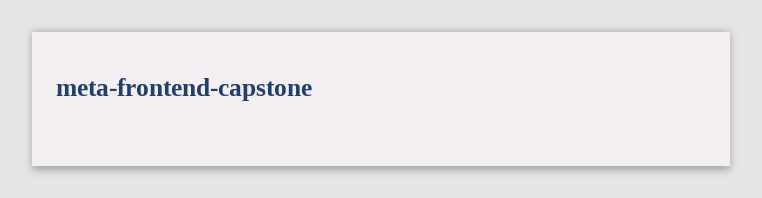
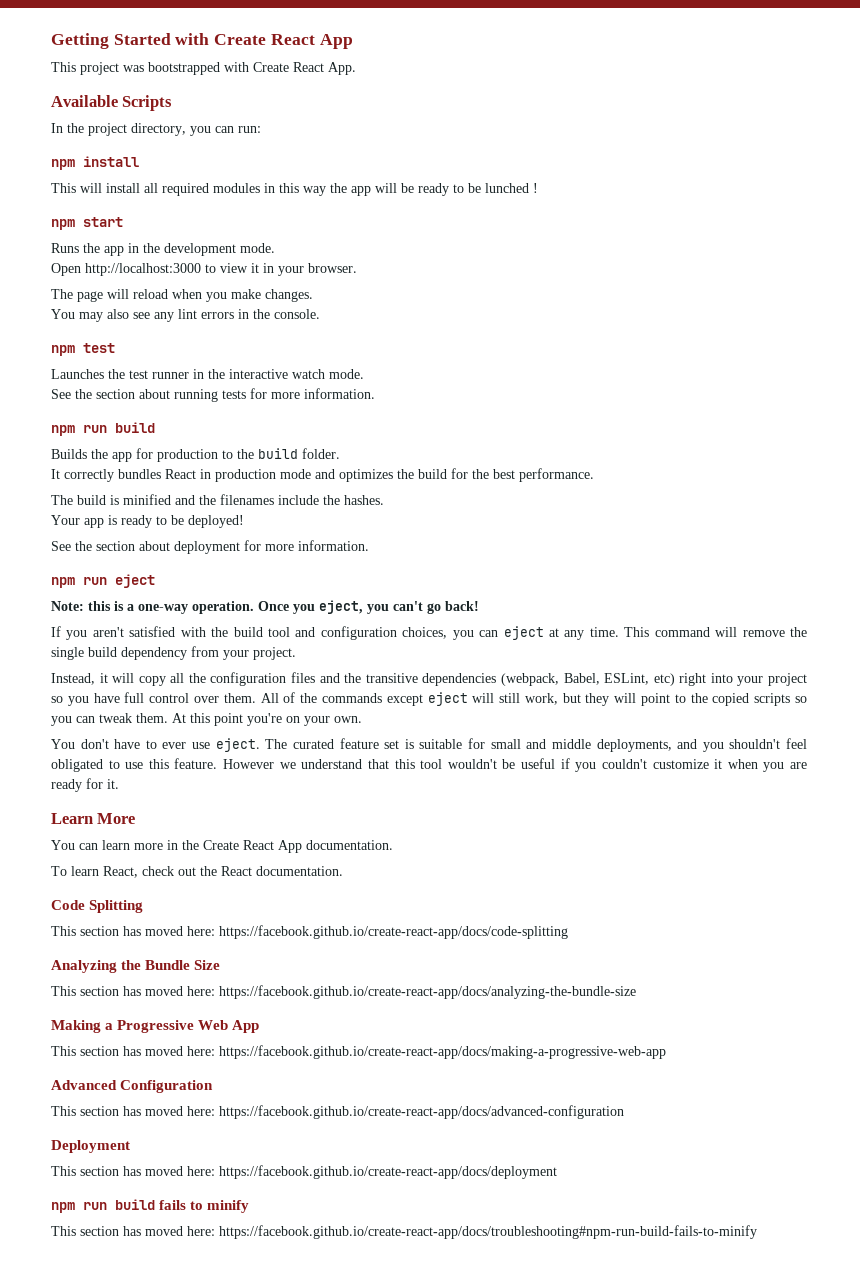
[56,78,312,101] meta-frontend-capstone -> [51,33,353,49] [51,62,356,75] [51,95,173,111] [51,123,261,136] [51,156,139,170] [51,183,538,196] [51,217,123,230] [51,243,275,256] [51,263,357,276] [51,289,313,302] [51,309,320,322] [51,343,115,356] [51,369,364,379] [51,388,375,402] [51,422,155,436] [51,448,340,462] [51,468,594,482] [51,494,384,505] [51,515,244,528] [51,540,369,554] [51,574,155,588] [51,600,479,614] [51,626,808,640] [51,646,296,660] [51,672,807,686] [51,692,807,706] [51,713,362,726] [51,738,807,752] [51,758,807,772] [51,778,119,792] [51,813,136,824] [51,840,393,853] [51,866,343,878] [51,900,144,913] [51,925,568,939] [51,960,221,973] [51,985,636,999] [51,1020,260,1033] [51,1045,666,1059] [51,1080,214,1093] [51,1105,624,1119] [51,1140,130,1153] [51,1165,557,1179] [51,1199,250,1213] [51,1225,757,1239] Getting Started with Create React App // This project was bootstrapped with Create React App. // Available Scripts // In the project directory, you can run: // npm install // This will install all required modules in this way the app will be ready to be lunched ! // npm start // Runs the app in the development mode. // Open http://localhost:3000 to view it in your browser. // The page will reload when you make changes. // You may also see any lint errors in the console. // npm test // Launches the test runner in the interactive watch mode. // See the section about running tests for more information. // npm run build // Builds the app for production to the build folder. // It correctly bundles React in production mode and optimizes the build for the best performance. // The build is minified and the filenames include the hashes. // Your app is ready to be deployed! // See the section about deployment for more information. // npm run eject // Note: this is a one-way operation. Once you eject, you can't go back! // If you aren't satisfied with the build tool and configuration choices, you can eject at any time. This command will remove the single build dependency from your project. // Instead, it will copy all the configuration files and the transitive dependencies (webpack, Babel, ESLint, etc) right into your project so you have full control over them. All of the commands except eject will still work, but they will point to the copied scripts so you can tweak them. At this point you're on your own. // You don't have to ever use eject. The curated feature set is suitable for small and middle deployments, and you shouldn't feel obligated to use this feature. However we understand that this tool wouldn't be useful if you couldn't customize it when you are ready for it. // Learn More // You can learn more in the Create React App documentation. // To learn React, check out the React documentation. // Code Splitting // This section has moved here: https://facebook.github.io/create-react-app/docs/code-splitting // Analyzing the Bundle Size // This section has moved here: https://facebook.github.io/create-react-app/docs/analyzing-the-bundle-size // Making a Progressive Web App // This section has moved here: https://facebook.github.io/create-react-app/docs/making-a-progressive-web-app // Advanced Configuration // This section has moved here: https://facebook.github.io/create-react-app/docs/advanced-configuration // Deployment // This section has moved here: https://facebook.github.io/create-react-app/docs/deployment // npm run build fails to minify // This section has moved here: https://facebook.github.io/create-react-app/docs/troubleshooting#npm-run-build-fails-to-minify

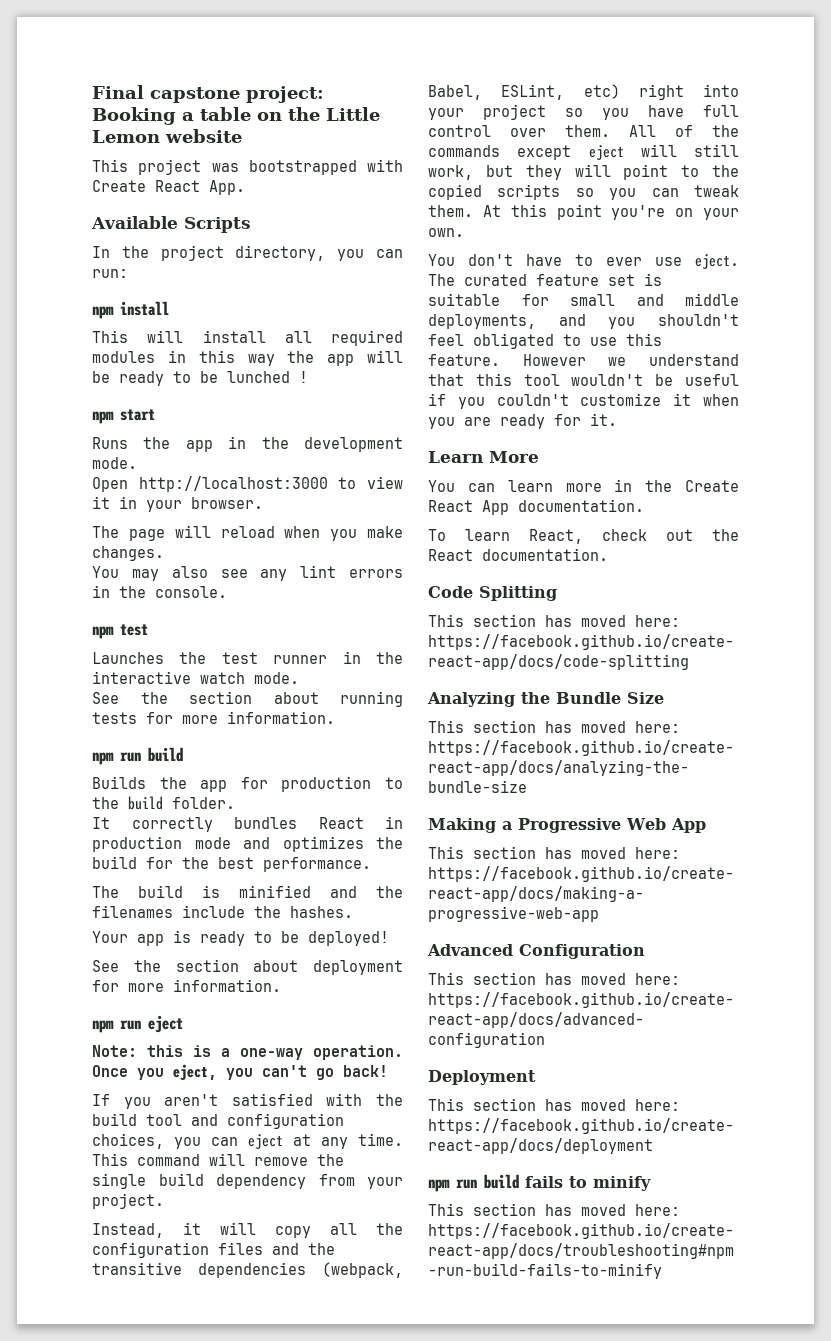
[51,33,353,49] Getting Started with Create React App -> [92,85,324,103] [92,107,380,125] [92,129,242,143] Final capstone project: Booking a table on the Little Lemon website

